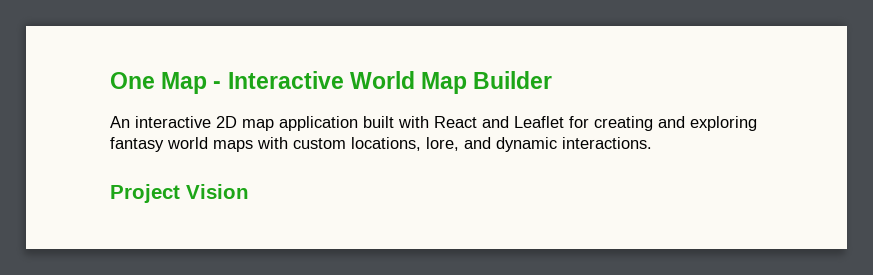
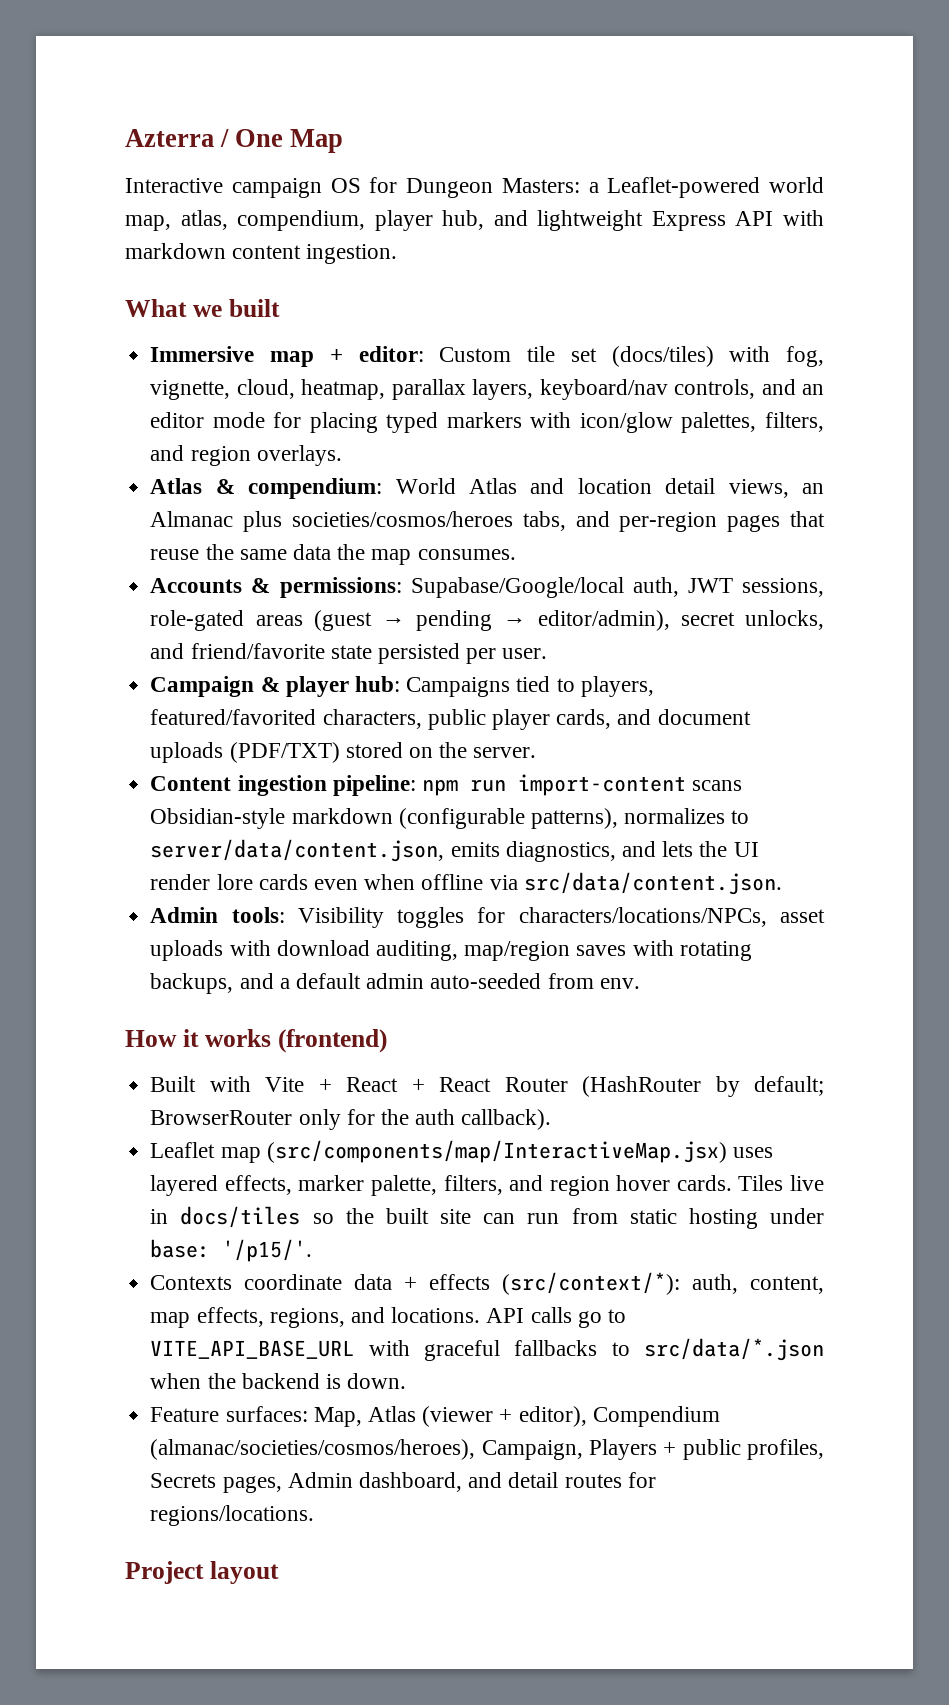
(110, 80) none -> [125,129,230,147] Azterra /
[213,71,553,94] [110,116,757,131] [110,137,652,152] - Interactive World Map Builder // An interactive 2D map application built with React and Leaflet for creating and exploring fantasy world maps with custom locations, lore, and dynamic interactions. -> [125,177,824,198] [125,210,824,231] [125,243,398,264] [125,299,280,317] [150,346,824,367] [150,379,824,400] [150,412,824,433] [150,445,342,466] [150,478,825,499] [150,511,825,532] [150,544,516,565] [150,577,824,598] [150,610,824,631] [150,643,548,664] [150,676,654,697] [150,709,751,730] [150,742,537,763] [150,774,743,796] [150,808,750,829] [150,839,759,862] [150,872,782,895] [150,907,825,928] [150,940,752,961] [150,973,640,994] [125,1029,387,1053] [150,1076,825,1097] [150,1109,552,1130] [150,1140,773,1163] [150,1175,825,1196] [150,1206,824,1229] [150,1239,313,1262] [150,1272,825,1295] [150,1307,626,1328] [150,1338,824,1361] [150,1373,407,1389] [150,1406,720,1427] [150,1439,825,1460] [150,1472,656,1493] [150,1505,315,1526] // Interactive campaign OS for Dungeon Masters: a Leaflet-powered world map, atlas, compendium, player hub, and lightweight Express API with markdown content ingestion. // What we built // Immersive map + editor: Custom tile set (docs/tiles) with fog, vignette, cloud, heatmap, parallax layers, keyboard/nav controls, and an editor mode for placing typed markers with icon/glow palettes, filters, and region overlays. // Atlas & compendium: World Atlas and location detail views, an Almanac plus societies/cosmos/heroes tabs, and per-region pages that reuse the same data the map consumes. // Accounts & permissions: Supabase/Google/local auth, JWT sessions, role-gated areas (guest → pending → editor/admin), secret unlocks, and friend/favorite state persisted per user. // Campaign & player hub: Campaigns tied to players, featured/favorited characters, public player cards, and document uploads (PDF/TXT) stored on the server. // Content ingestion pipeline: npm run import-content scans Obsidian-style markdown (configurable patterns), normalizes to server/data/content.json, emits diagnostics, and lets the UI render lore cards even when offline via src/data/content.json. // Admin tools: Visibility toggles for characters/locations/NPCs, asset uploads with download auditing, map/region saves with rotating backups, and a default admin auto-seeded from env. // How it works (frontend) // Built with Vite + React + React Router (HashRouter by default; BrowserRouter only for the auth callback). // Leaflet map (src/components/map/InteractiveMap.jsx) uses layered effects, marker palette, filters, and region hover cards. Tiles live in docs/tiles so the built site can run from static hosting under base: '/p15/'. // Contexts coordinate data + effects (src/context/*): auth, content, map effects, regions, and locations. API calls go to VITE_API_BASE_URL with graceful fallbacks to src/data/*.json when the backend is down. // Feature surfaces: Map, Atlas (viewer + editor), Compendium (almanac/societies/cosmos/heroes), Campaign, Players + public profiles, Secrets pages, Admin dashboard, and detail routes for regions/locations.
[186,184,249,199] Vision -> [209,1561,279,1584] layout

